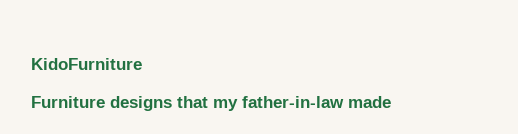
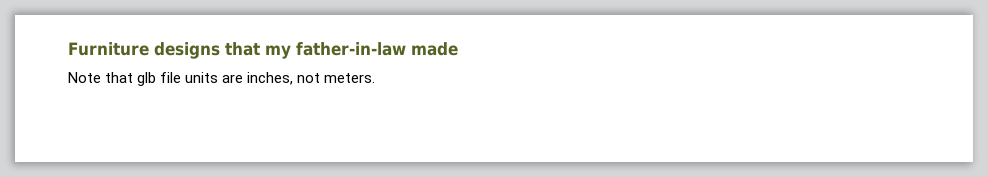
[31,58,142,70] KidoFurniture // -> (68, 49) none
(391, 102) none -> [68,72,376,86] // Note that glb file units are inches, not meters.

